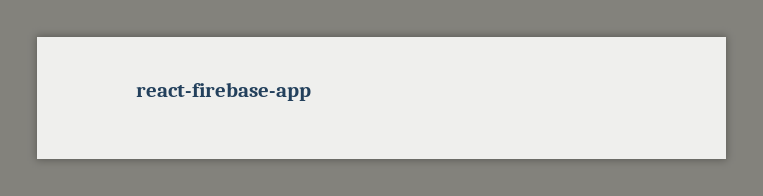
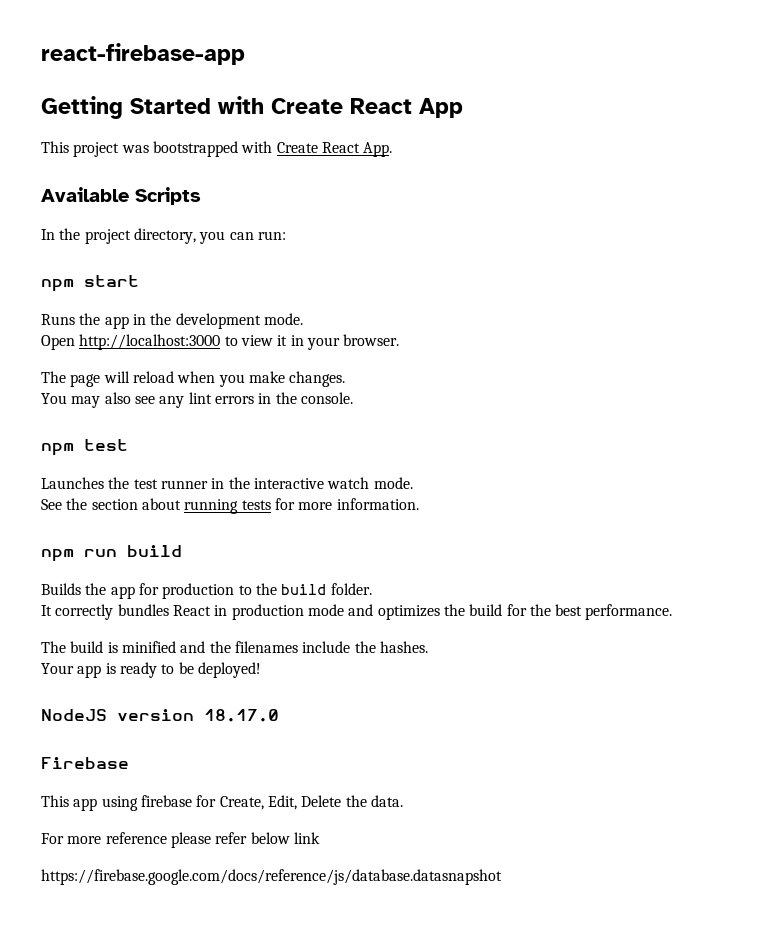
(311, 91) none -> [41,96,463,119] [41,141,393,157] [41,187,201,205] [41,228,286,244] [41,275,139,292] [41,313,303,329] [41,334,400,350] [41,371,346,387] [41,392,353,408] [41,439,128,456] [41,477,413,489] [41,498,419,514] [41,545,182,562] [41,583,372,599] [41,604,673,620] [41,641,428,653] [41,662,261,678] [41,709,279,722] [41,757,129,769] [41,795,403,811] [41,832,320,848] [41,869,502,885] // Getting Started with Create React App // This project was bootstrapped with Create React App. // Available Scripts // In the project directory, you can run: // npm start // Runs the app in the development mode. // Open http://localhost:3000 to view it in your browser. // The page will reload when you make changes. // You may also see any lint errors in the console. // npm test // Launches the test runner in the interactive watch mode. // See the section about running tests for more information. // npm run build // Builds the app for production to the build folder. // It correctly bundles React in production mode and optimizes the build for the best performance. // The build is minified and the filenames include the hashes. // Your app is ready to be deployed! // NodeJS version 18.17.0 // Firebase // This app using firebase for Create, Edit, Delete the data. // For more reference please refer below link // https://firebase.google.com/docs/reference/js/database.datasnapshot

